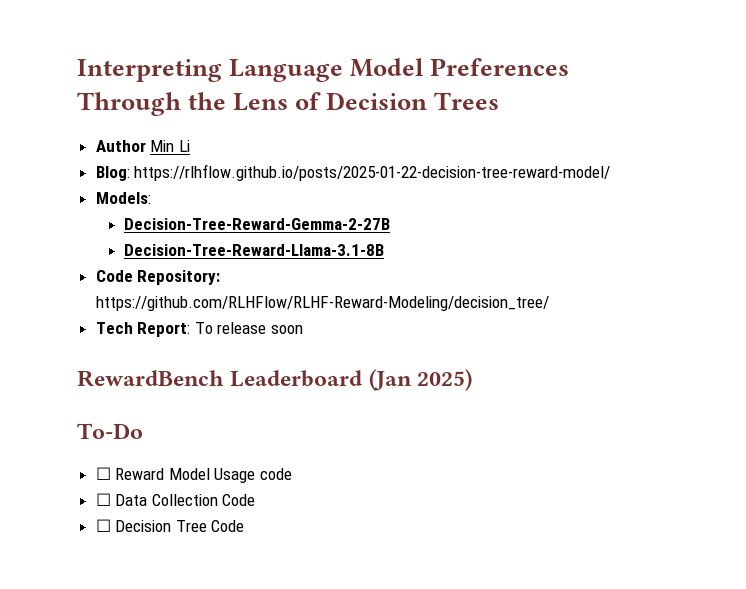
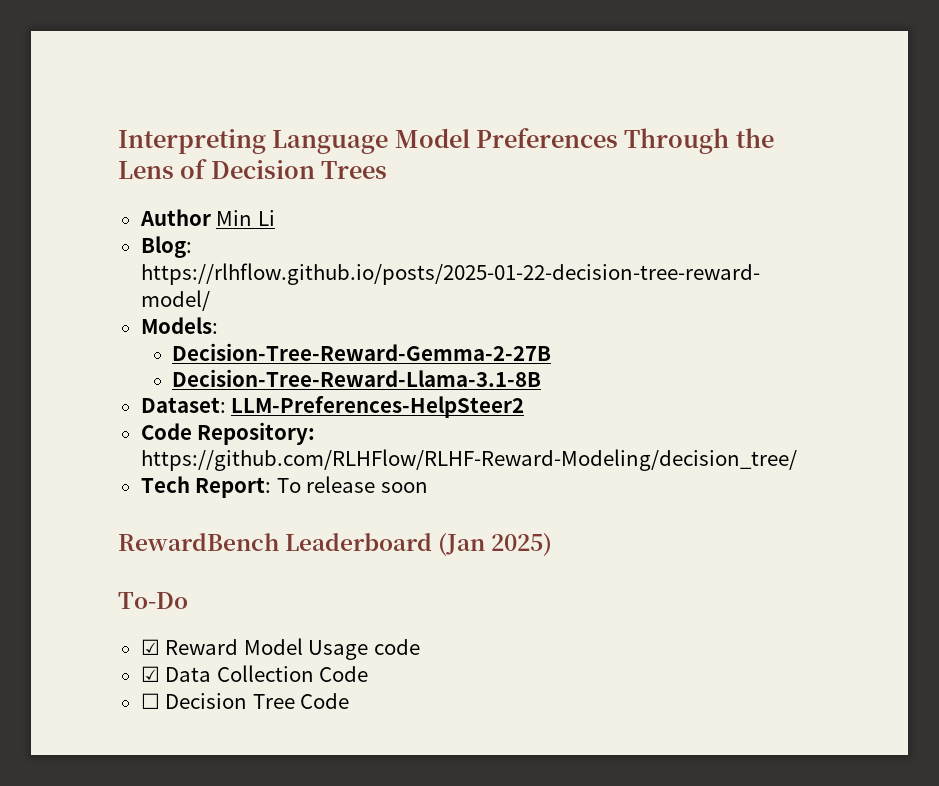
(384, 250) none -> [140,396,525,418] // Dataset: LLM-Preferences-HelpSteer2
[95,467,111,480] ☐ -> [140,639,160,655] ☑
[95,493,111,506] ☐ -> [140,666,160,682] ☑

